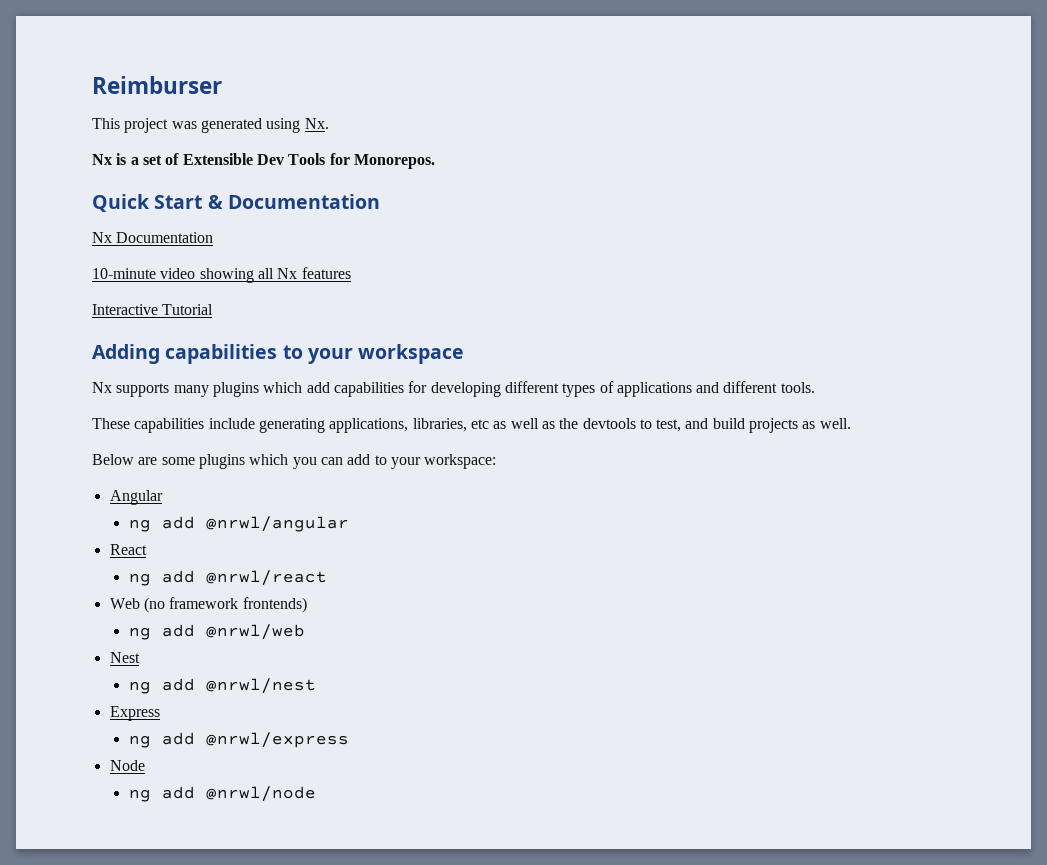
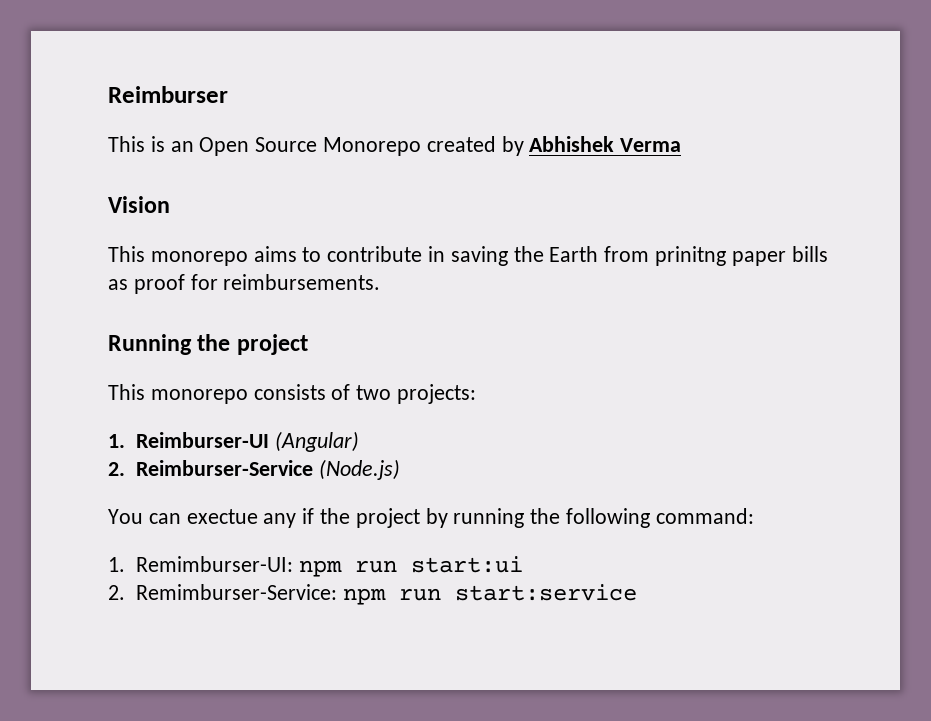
[124,118,329,133] [92,153,435,169] [92,194,380,212] [92,232,214,243] [92,267,351,283] [92,304,214,315] [92,344,465,364] [92,381,815,397] [92,418,851,433] [92,454,497,469] [109,490,163,505] [128,516,349,532] [109,544,147,555] [128,570,327,586] [109,597,307,613] [128,624,305,640] [109,652,140,663] [128,678,316,694] [109,706,160,721] [128,732,349,748] [109,760,145,771] [128,786,316,802] project was generated using Nx. // Nx is a set of Extensible Dev Tools for Monorepos. // Quick Start & Documentation // Nx Documentation // 10-minute video showing all Nx features // Interactive Tutorial // Adding capabilities to your workspace // Nx supports many plugins which add capabilities for developing different types of applications and different tools. // These capabilities include generating applications, libraries, etc as well as the devtools to test, and build projects as well. // Below are some plugins which you can add to your workspace: // Angular // ng add @nrwl/angular // React // ng add @nrwl/react // Web (no framework frontends) // ng add @nrwl/web // Nest // ng add @nrwl/nest // Express // ng add @nrwl/express // Node // ng add @nrwl/node -> [150,136,682,156] [108,196,170,213] [108,246,828,266] [108,274,381,294] [108,334,308,355] [108,384,477,404] [108,431,359,452] [108,459,400,480] [108,508,754,528] [108,556,523,577] [108,584,637,605] is an Open Source Monorepo created by Abhishek Verma // Vision // This monorepo aims to contribute in saving the Earth from prinitng paper bills as proof for reimbursements. // Running the project // This monorepo consists of two projects: // 1. Reimburser-UI (Angular) // 2. Reimburser-Service (Node.js) // You can exectue any if the project by running the following command: // 1. Remimburser-UI: npm run start:ui // 2. Remimburser-Service: npm run start:service

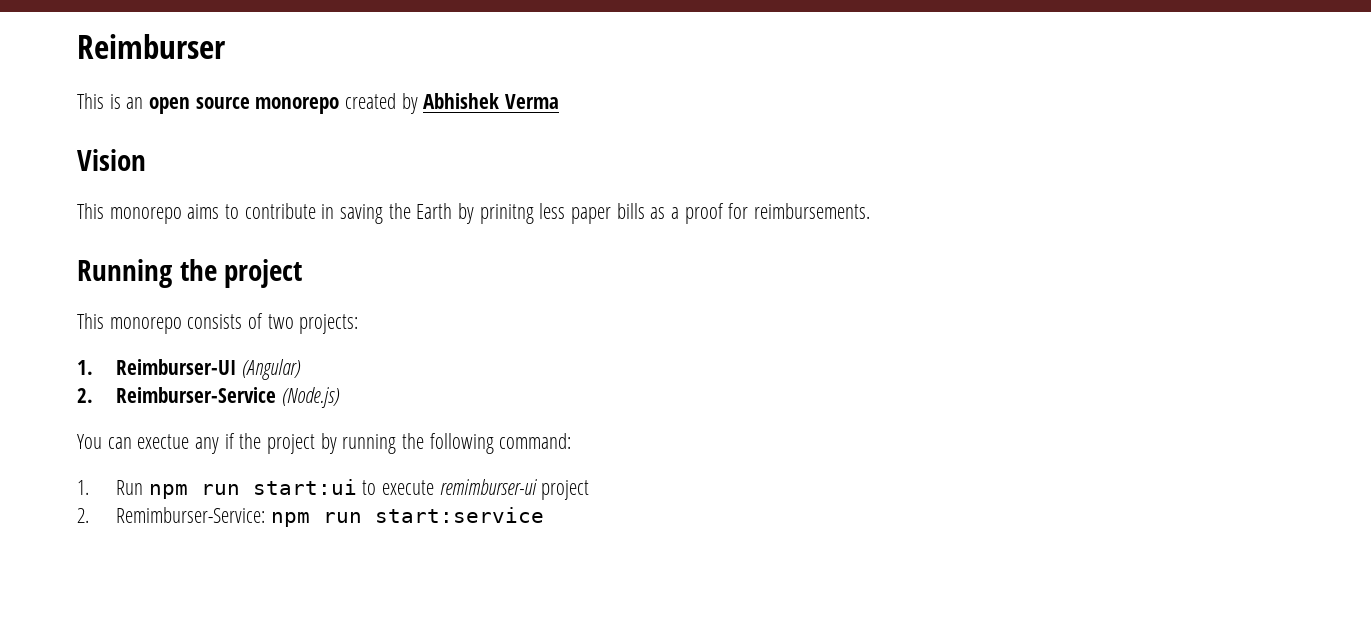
[199,137,422,156] Open Source Monorepo -> [149,97,340,114] open source monorepo
[604,246,727,266] from prinitng -> [458,203,566,224] by prinitng less
(128, 284) none -> [671,207,680,219] a
[136,556,294,572] Remimburser-UI: -> [116,480,144,495] Run
(523, 564) none -> [362,479,590,500] to execute remimburser-ui project

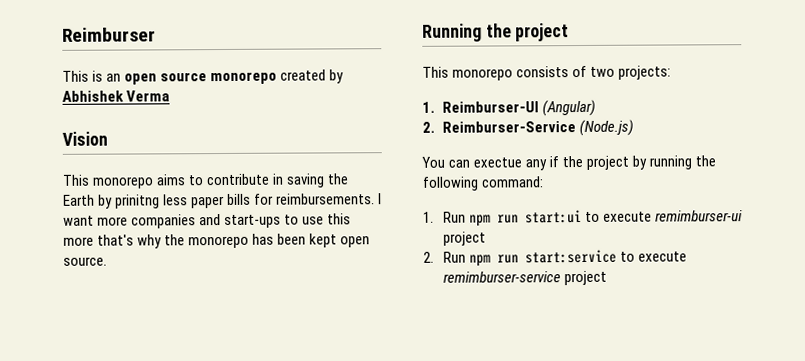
[650,203,724,224] as a proof -> (252, 199) none
(871, 211) none -> [378,193,383,205] [63,213,352,229] [63,233,371,249] [63,256,107,266] I want more companies and start-ups to use this more that's why the monorepo has been kept open source.
[116,507,266,523] Remimburser-Service: -> [442,251,466,263] Run
(544, 515) none -> [619,251,687,262] [442,270,607,286] to execute remimburser-service project

